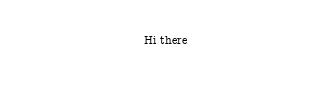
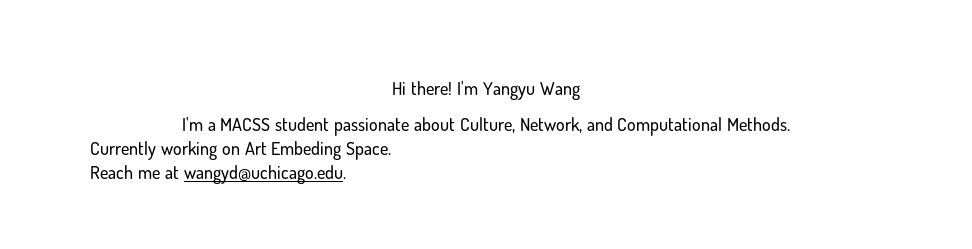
[160,36,187,44] there -> [411,81,580,100] [181,117,791,136] [90,141,392,160] [90,165,346,184] there! I'm Yangyu Wang // I'm a MACSS student passionate about Culture, Network, and Computational Methods. // Currently working on Art Embeding Space. // Reach me at wangyd@uchicago.edu.

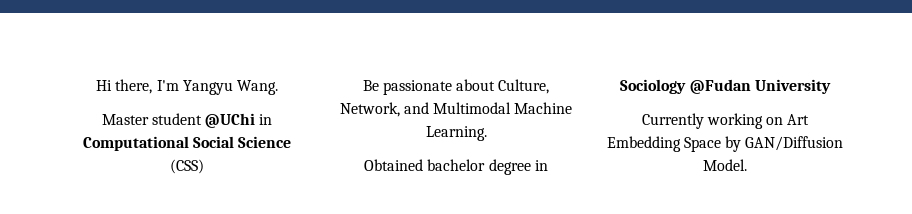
[411,81,453,95] there! -> [115,79,153,94] there,
[539,82,580,100] [181,117,330,131] Wang // I'm a MACSS student -> [236,80,278,95] [101,113,273,128] [82,136,292,151] [170,159,204,174] [362,80,379,91] Wang. // Master student @UChi in Computational Social Science (CSS) // Be
[617,117,791,136] [90,141,392,160] [90,165,346,184] Computational Methods. // Currently working on Art Embeding Space. // Reach me at wangyd@uchicago.edu. -> [433,102,573,114] [425,126,487,141] [364,159,548,175] [620,79,831,94] [641,113,810,129] [606,136,844,152] [703,159,747,171] Multimodal Machine Learning. // Obtained bachelor degree in Sociology @Fudan University // Currently working on Art Embedding Space by GAN/Diffusion Model.

